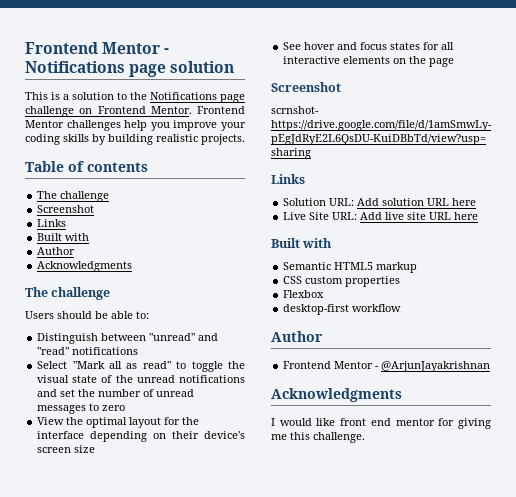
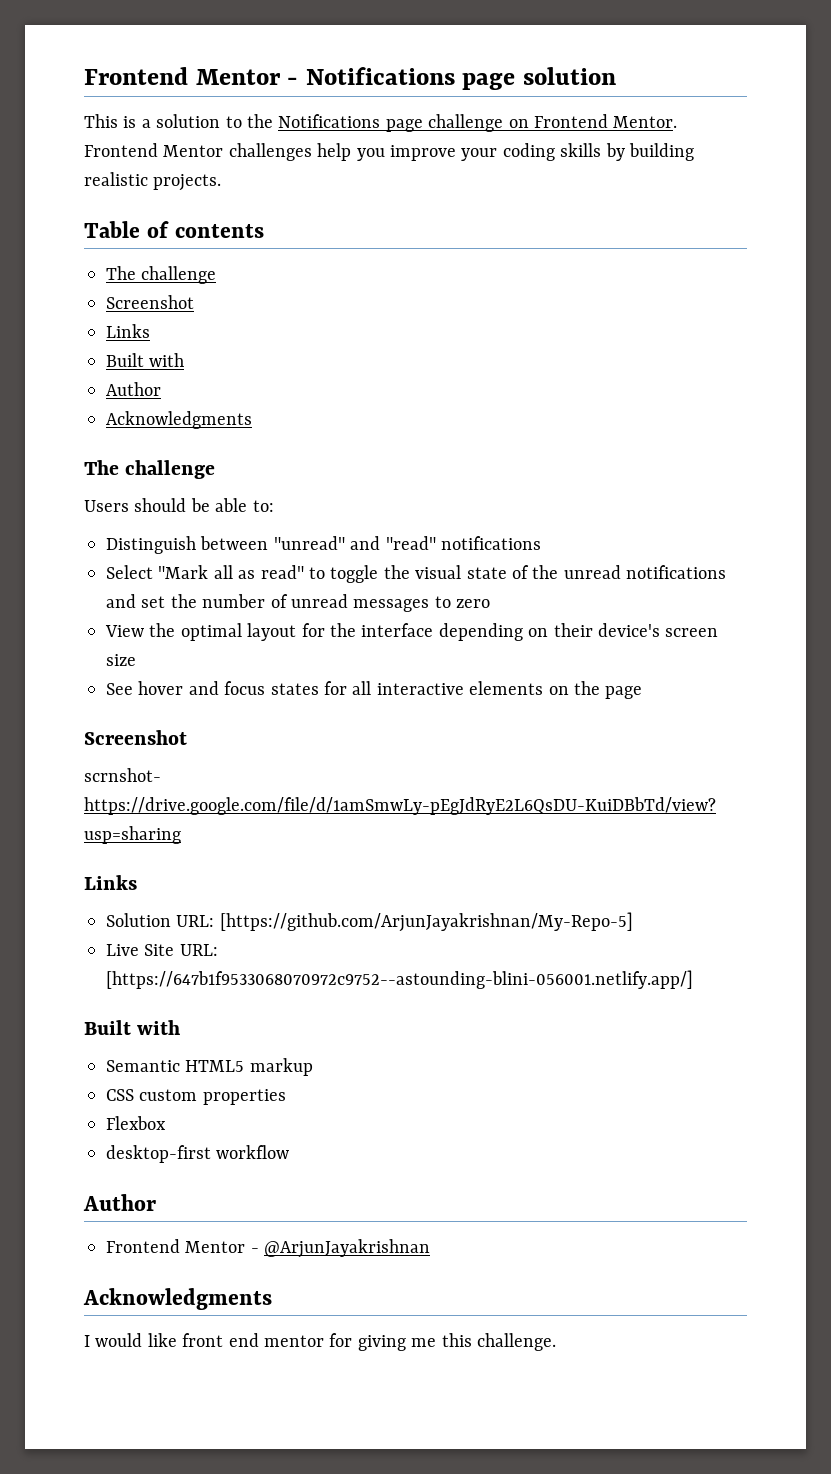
[357,198,477,206] Add solution URL here -> [219,912,633,932] [https://github.com/ArjunJayakrishnan/My-Repo-5]
[360,212,479,220] Add live site URL here -> [106,970,693,989] [https://647b1f9533068070972c9752--astounding-blini-056001.netlify.app/]

